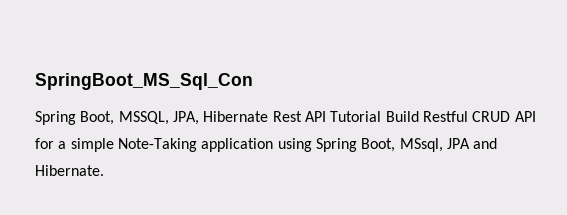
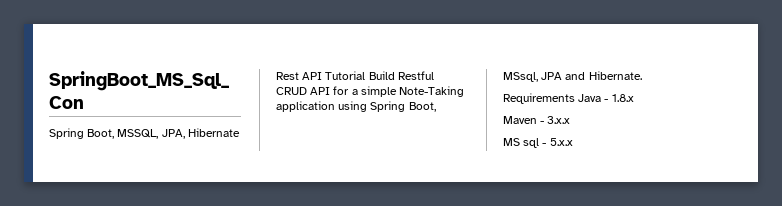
(104, 170) none -> [503,93,634,104] [503,116,571,124] [503,138,573,148] // Requirements Java - 1.8.x // Maven - 3.x.x // MS sql - 5.x.x

